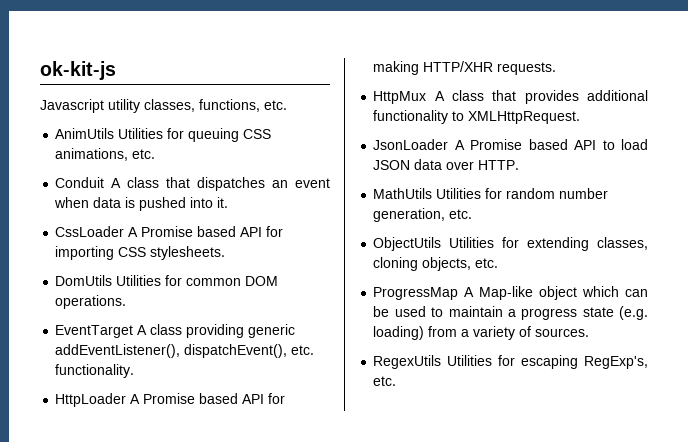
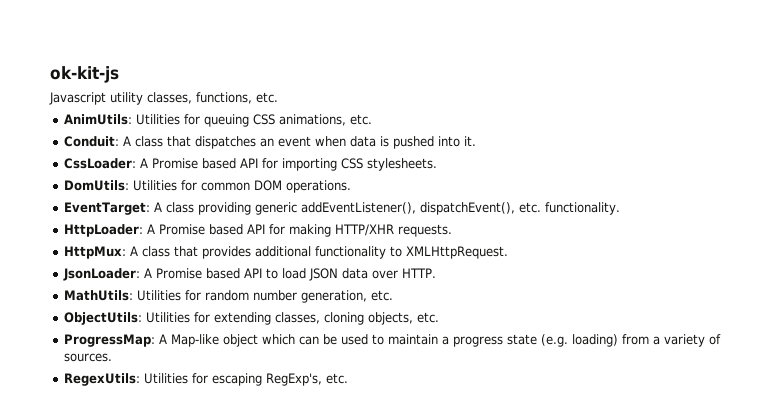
[55,128,115,139] AnimUtils -> [64,114,133,125] AnimUtils:
[55,177,105,188] Conduit -> [64,136,120,147] Conduit:
[55,226,125,237] CssLoader -> [64,158,137,169] CssLoader:
[55,275,113,286] DomUtils -> [64,180,130,191] DomUtils:
[55,325,134,338] EventTarget -> [64,202,151,215] EventTarget:
[55,393,127,407] HttpLoader -> [64,224,144,237] HttpLoader:
[373,91,427,104] HttpMux -> [64,246,127,259] HttpMux:
[373,139,449,150] JsonLoader -> [63,268,141,281] JsonLoader:
[373,188,433,199] MathUtils -> [64,290,134,301] MathUtils:
[373,237,442,251] ObjectUtils -> [64,312,143,325] ObjectUtils:
[373,287,459,300] ProgressMap -> [64,334,156,347] ProgressMap:
[373,355,442,369] RegexUtils -> [64,373,141,386] RegexUtils:

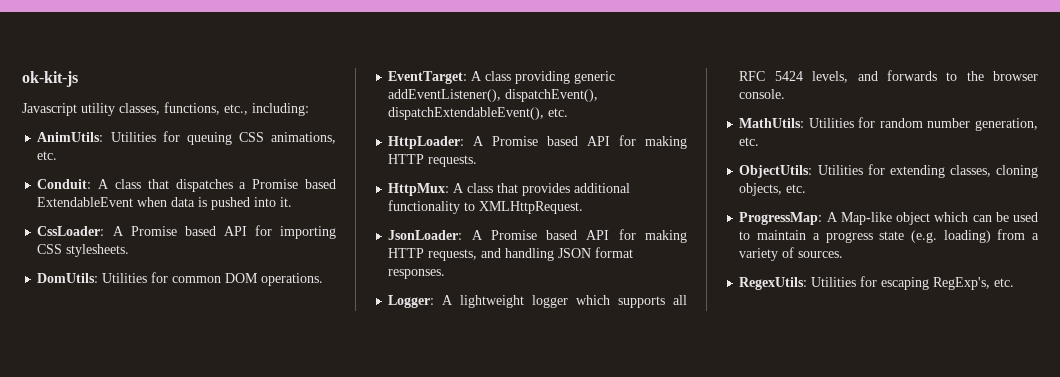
[256,92,278,103] etc. -> [224,103,309,116] etc., including:
[260,136,312,147] an event -> [239,179,337,189] [37,197,134,207] a Promise based ExtendableEvent
[519,202,621,215] etc. functionality. -> [388,107,569,120] dispatchExtendableEvent(), etc.
[335,224,395,236] HTTP/XHR -> [388,154,425,164] HTTP
[266,268,437,281] to load JSON data over HTTP. -> [618,229,687,243] [388,247,634,261] [388,269,446,279] [388,295,687,308] [739,70,1038,83] [739,89,786,99] for making HTTP requests, and handling JSON format responses. // Logger: A lightweight logger which supports all RFC 5424 levels, and forwards to the browser console.

